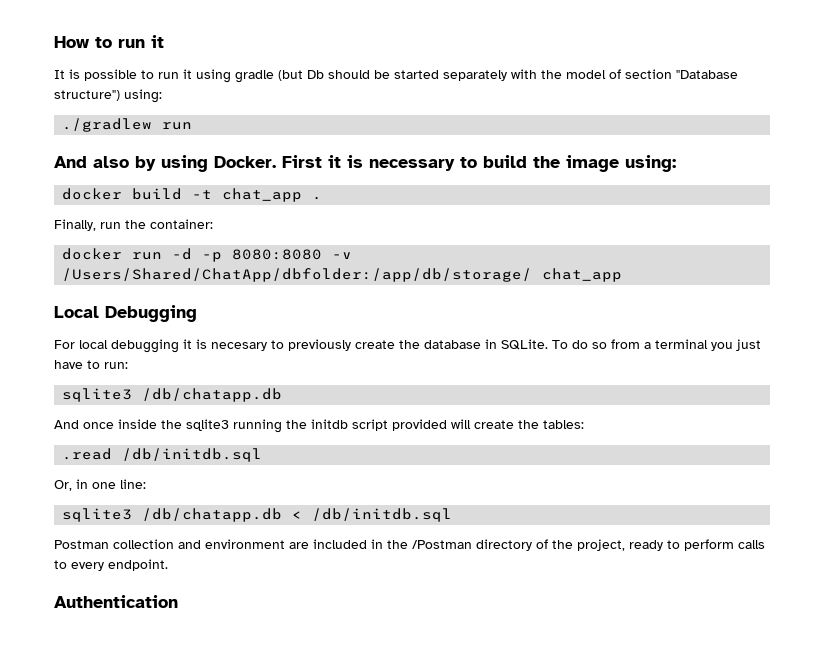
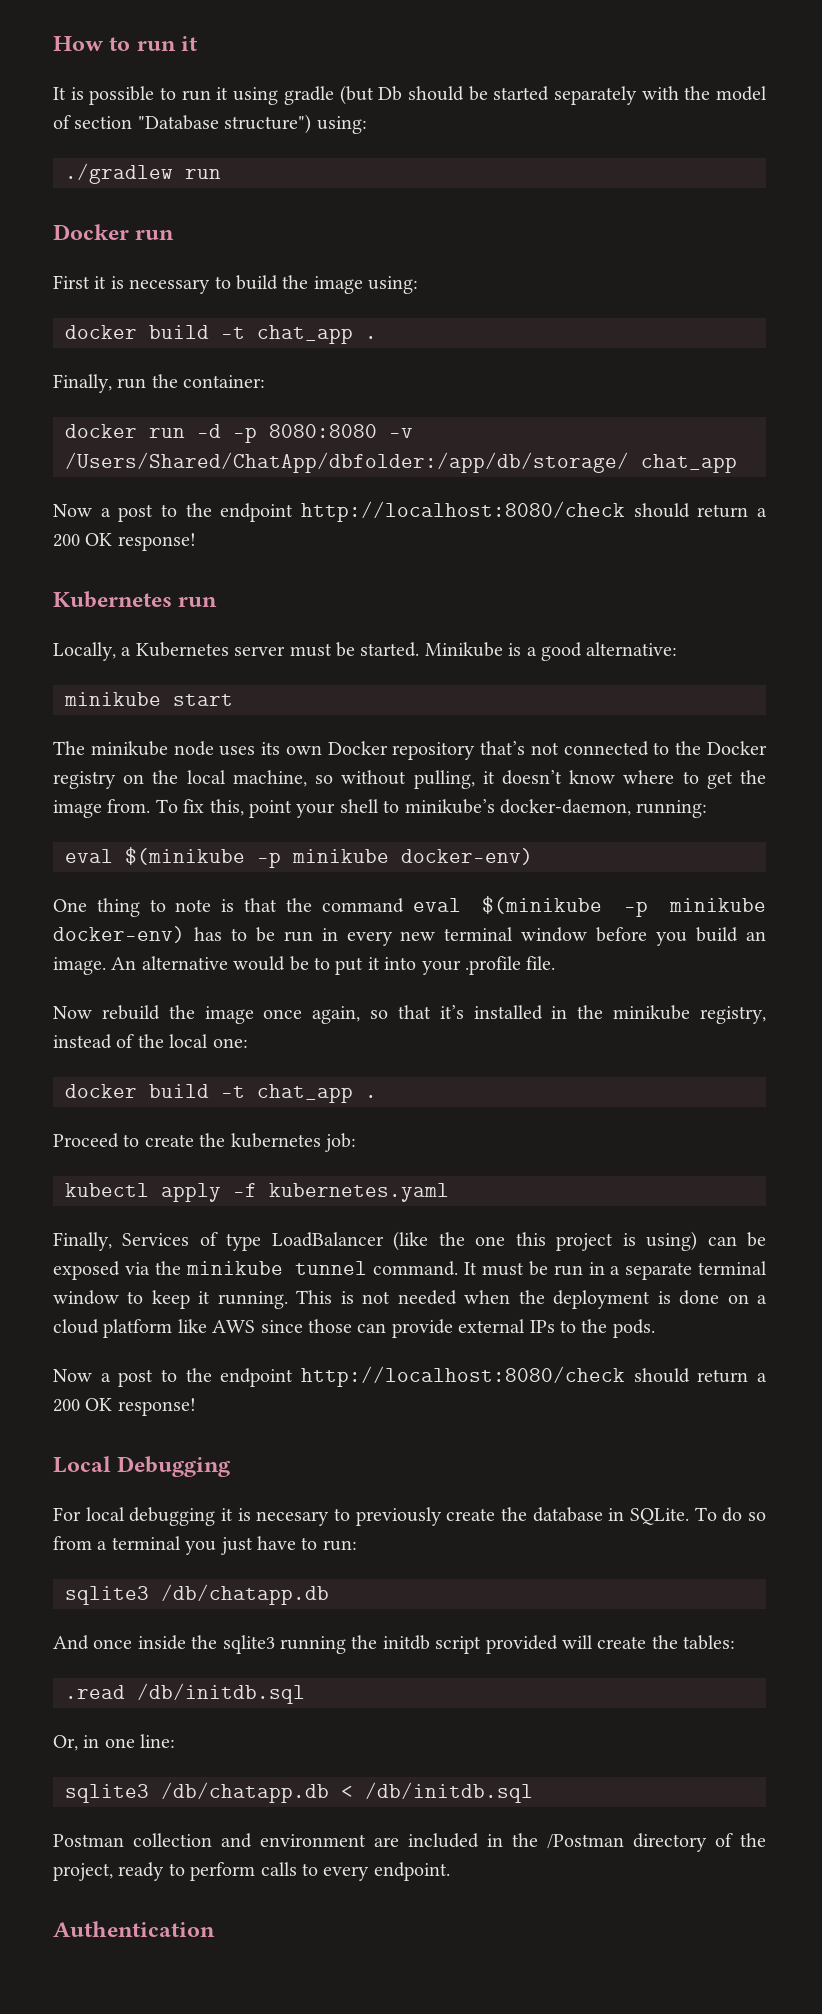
[54,155,276,172] And also by using Docker. -> [53,224,175,240] Docker run //
(623, 275) none -> [53,501,767,522] [53,533,196,551] [53,591,218,608] [53,642,678,661] [64,692,233,706] [53,741,767,760] [53,770,766,789] [53,799,708,818] [65,847,533,868] [53,896,766,917] [53,926,766,946] [53,956,556,975] [53,1005,766,1024] [53,1034,248,1049] [65,1084,377,1103] [53,1133,356,1152] [65,1183,449,1202] [53,1231,766,1251] [53,1261,767,1280] [53,1290,767,1309] [53,1319,655,1338] [53,1366,767,1387] [53,1398,196,1416] // Now a post to the endpoint http://localhost:8080/check should return a 200 OK response! // Kubernetes run // Locally, a Kubernetes server must be started. Minikube is a good alternative: // minikube start // The minikube node uses its own Docker repository that’s not connected to the Docker registry on the local machine, so without pulling, it doesn’t know where to get the image from. To fix this, point your shell to minikube’s docker-daemon, running: // eval $(minikube -p minikube docker-env) // One thing to note is that the command eval $(minikube -p minikube docker-env) has to be run in every new terminal window before you build an image. An alternative would be to put it into your .profile file. // Now rebuild the image once again, so that it’s installed in the minikube registry, instead of the local one: // docker build -t chat_app . // Proceed to create the kubernetes job: // kubectl apply -f kubernetes.yaml // Finally, Services of type LoadBalancer (like the one this project is using) can be exposed via the minikube tunnel command. It must be run in a separate terminal window to keep it running. This is not needed when the deployment is done on a cloud platform like AWS since those can provide external IPs to the pods. // Now a post to the endpoint http://localhost:8080/check should return a 200 OK response!

